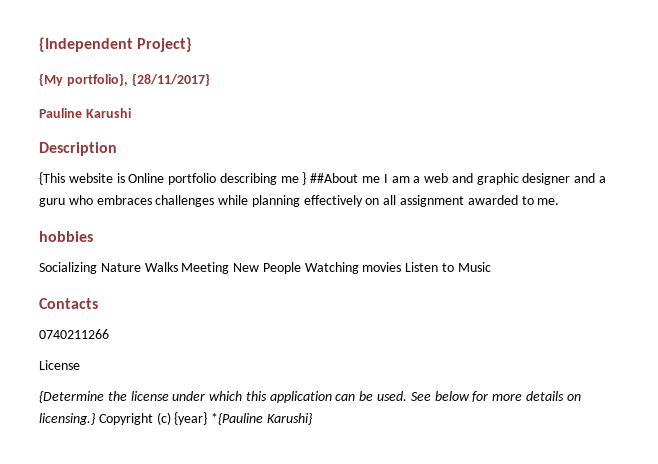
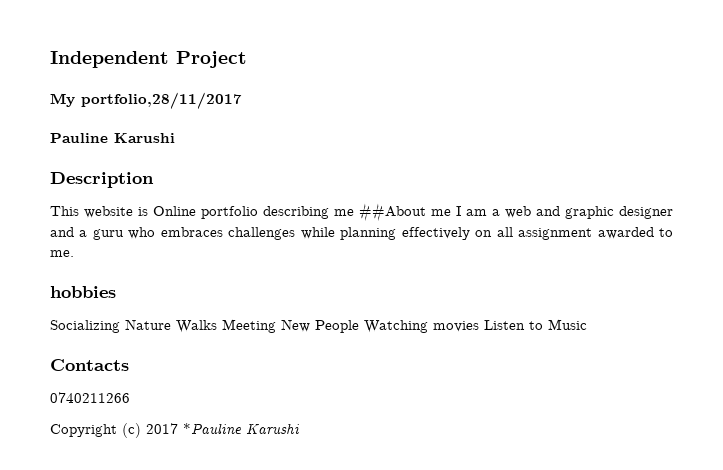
[39,37,193,52] [39,73,210,86] {Independent Project} // {My portfolio}, {28/11/2017} -> [50,51,247,68] [50,92,242,109] Independent Project // My portfolio,28/11/2017
[39,172,65,185] {This -> [50,206,79,216] This
[302,172,307,185] } -> (354, 212) none
[39,360,80,370] [39,391,581,403] [39,412,312,425] License // {Determine the license under which this application can be used. See below for more details on licensing.} Copyright (c) {year} *{Pauline Karushi} -> [50,423,299,438] Copyright (c) 2017 *Pauline Karushi

